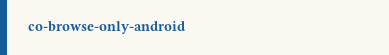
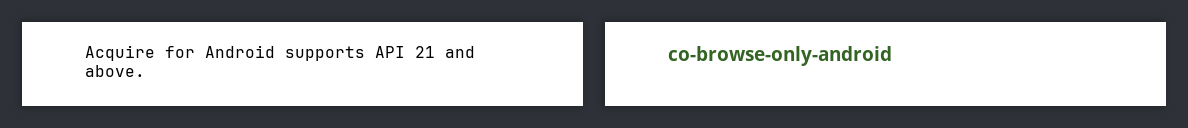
(28, 27) none -> [85,45,475,61] [85,65,145,77] Acquire for Android supports API 21 and above. //

